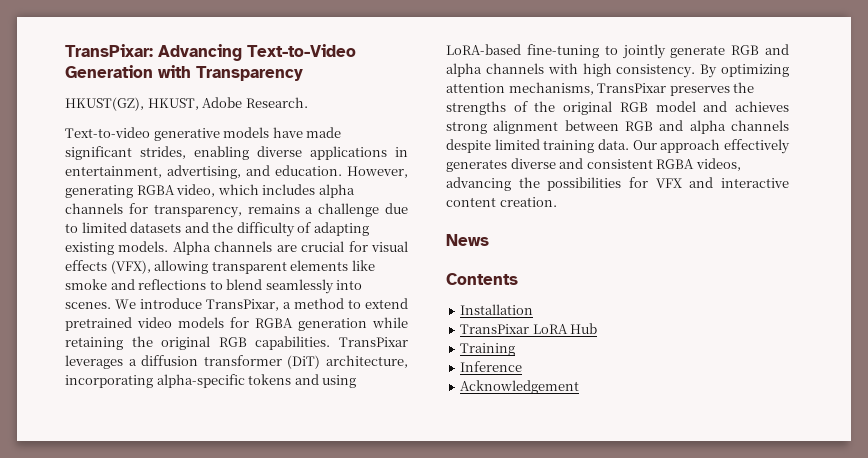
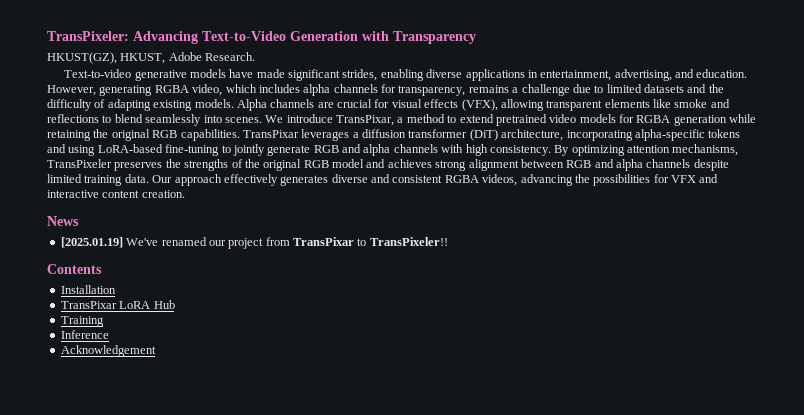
[65,44,153,57] TransPixar: -> [47,31,129,41] TransPixeler:
[597,83,667,93] TransPixar -> [47,159,112,168] TransPixeler
(489, 240) none -> [60,237,448,249] // [2025.01.19] We've renamed our project from TransPixar to TransPixeler!!

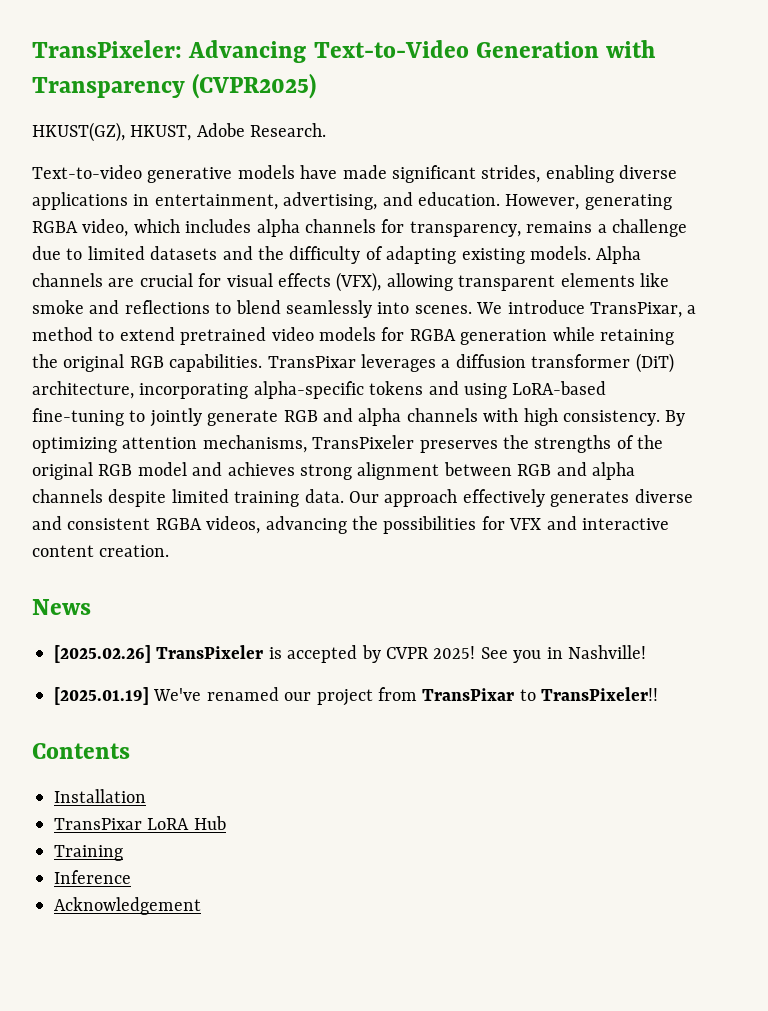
(476, 37) none -> [192,73,317,99] (CVPR2025)
(79, 221) none -> [54,645,646,663] // [2025.02.26] TransPixeler is accepted by CVPR 2025! See you in Nashville!

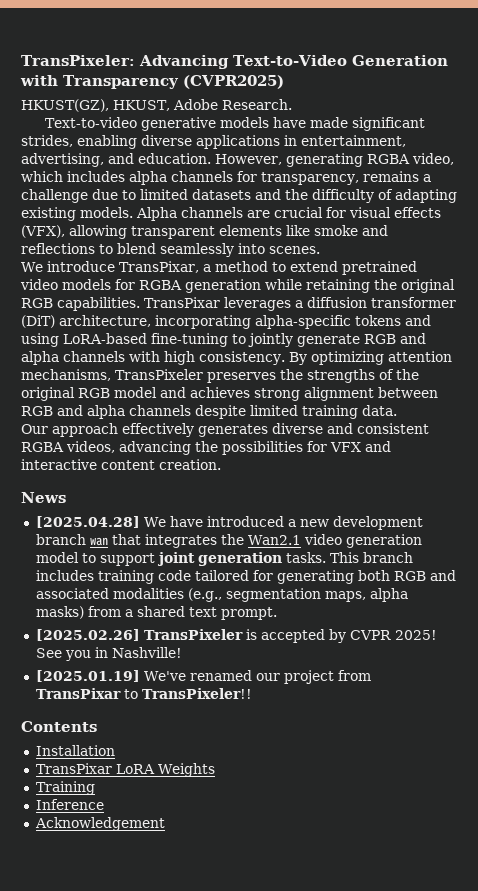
(472, 309) none -> (320, 250) //
(344, 496) none -> (397, 410) //
(91, 607) none -> [35,516,423,530] [35,534,422,548] [35,552,413,566] [35,570,456,584] [35,588,408,602] [35,606,277,620] // [2025.04.28] We have introduced a new development branch wan that integrates the Wan2.1 video generation model to support joint generation tasks. This branch includes training code tailored for generating both RGB and associated modalities (e.g., segmentation maps, alpha masks) from a shared text prompt.
[193,816,226,830] Hub -> [157,763,215,777] Weights

